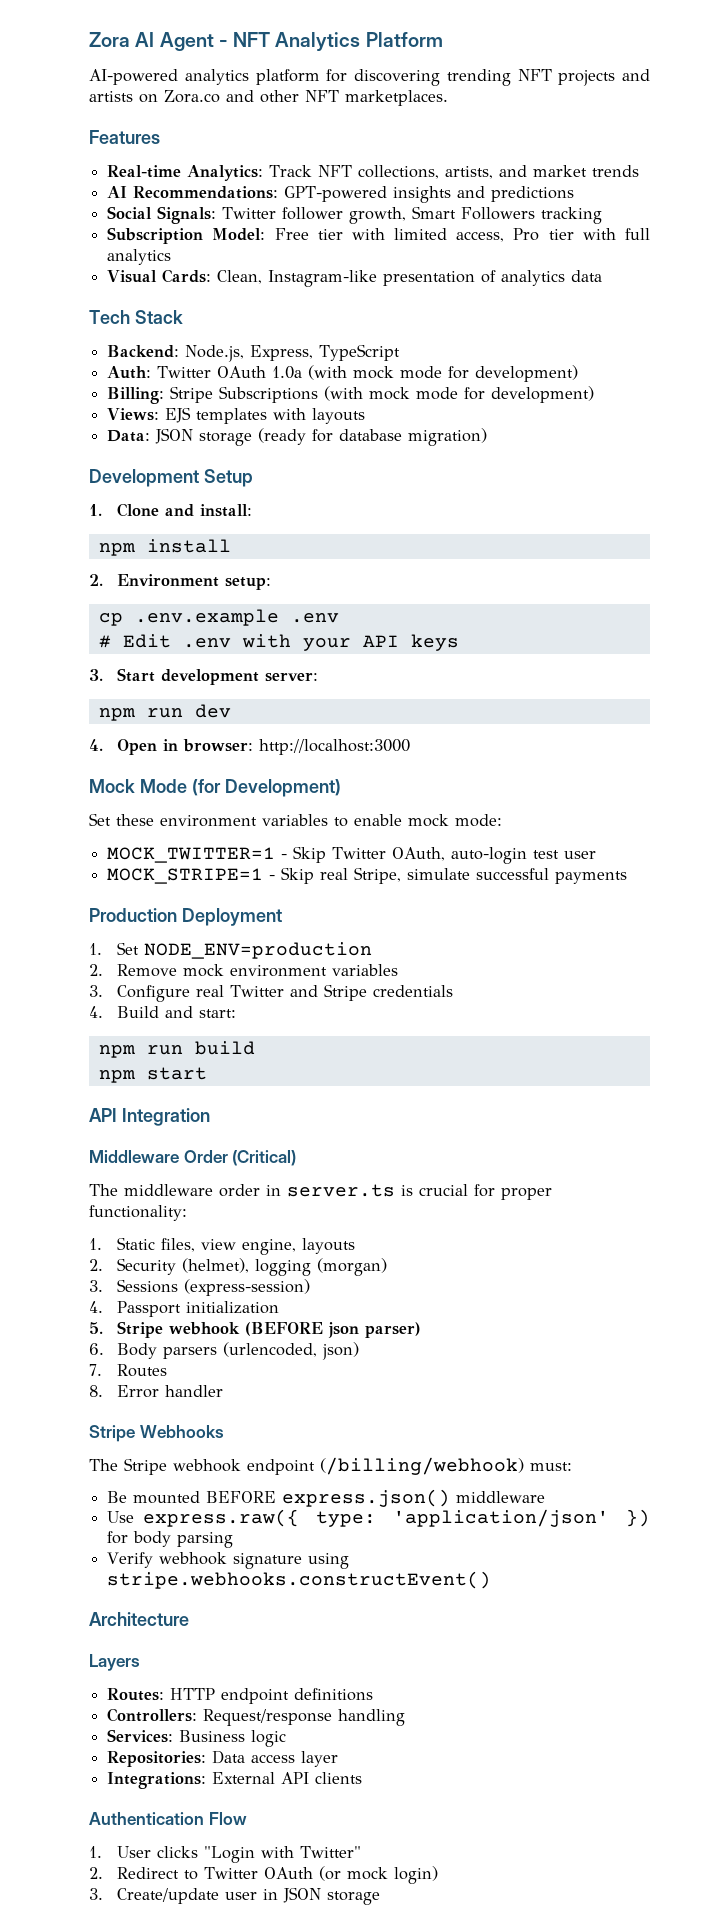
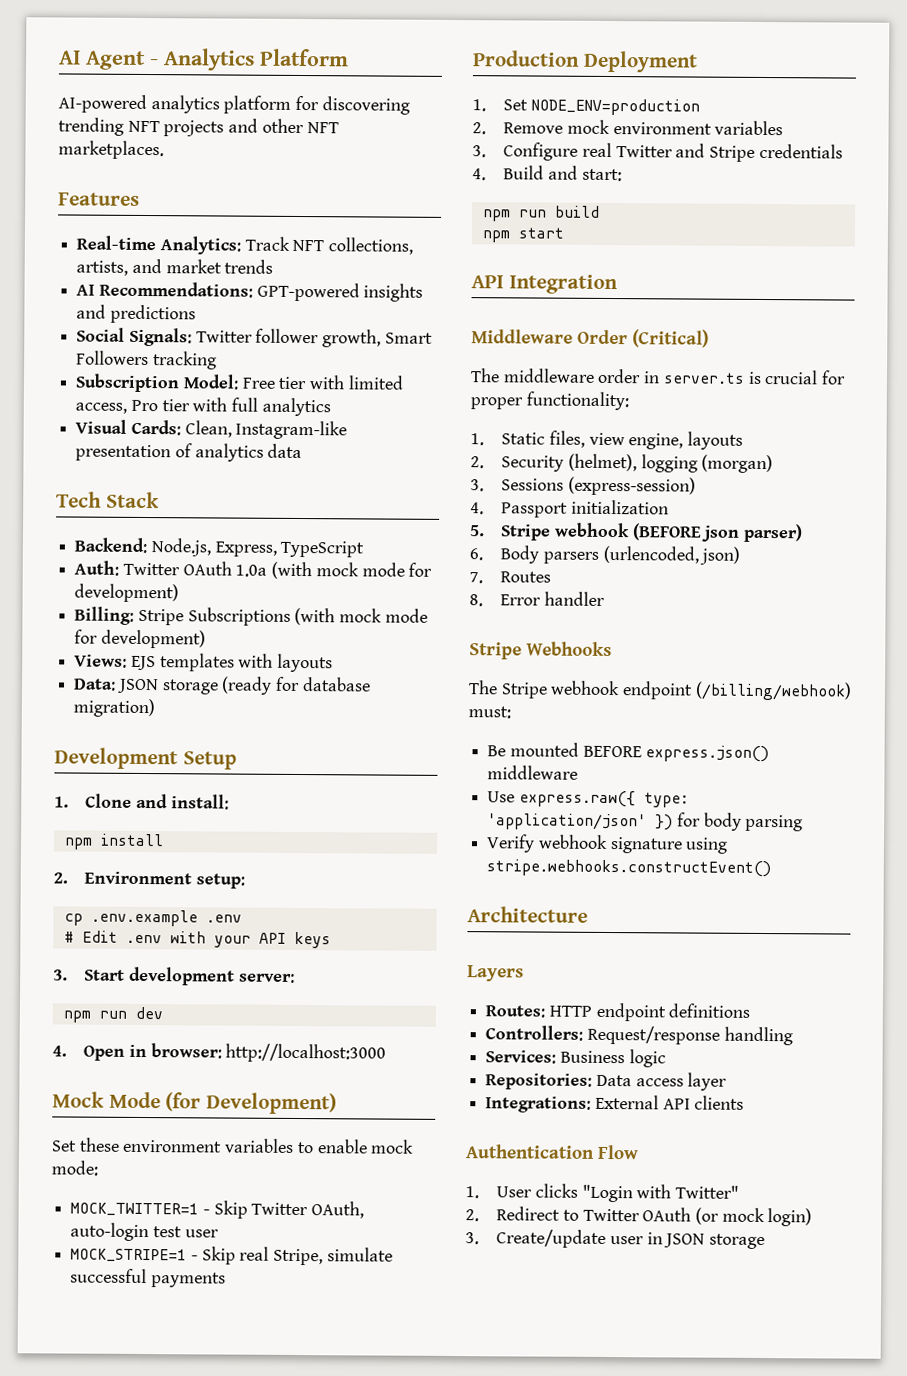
[89,32,130,47] Zora -> (59, 57) none
[233,32,271,47] NFT -> (159, 62) none
[89,90,254,103] artists on Zora.co and -> (259, 125) none

